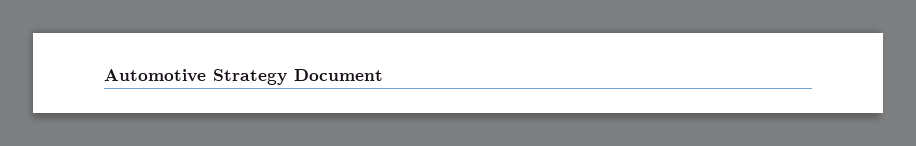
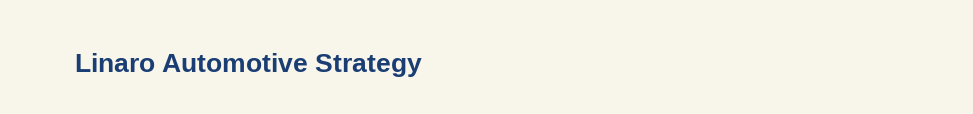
(104, 75) none -> [75,53,155,72] Linaro
[294,69,383,81] Document -> (423, 65) none

